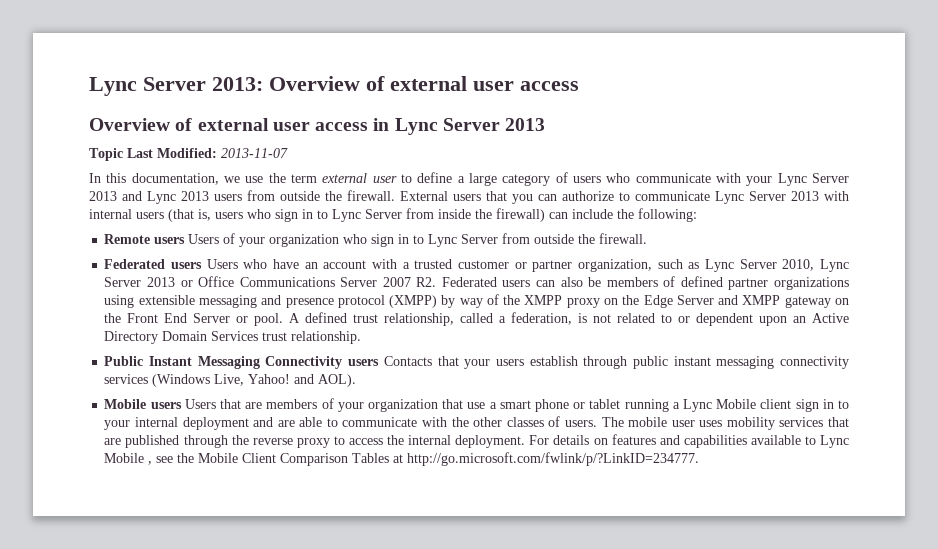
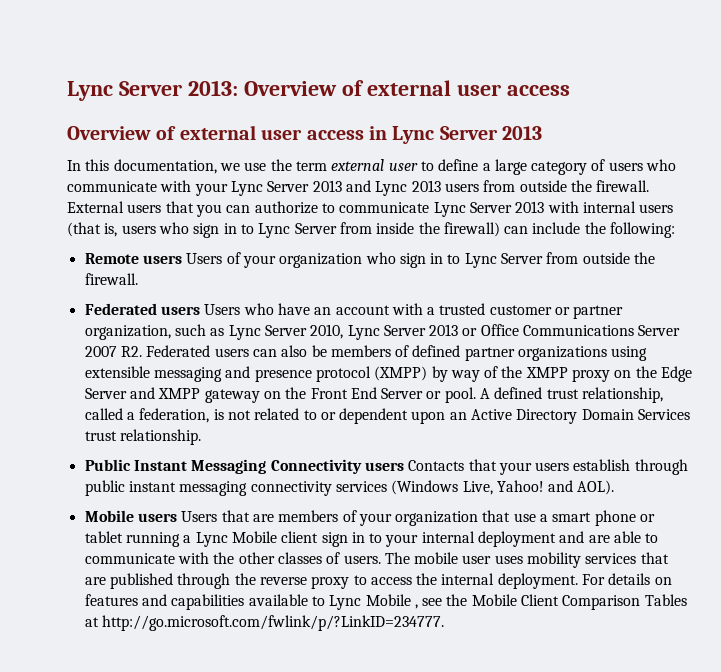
[89,148,288,161] // Topic Last Modified: 2013-11-07 -> (543, 133) none

